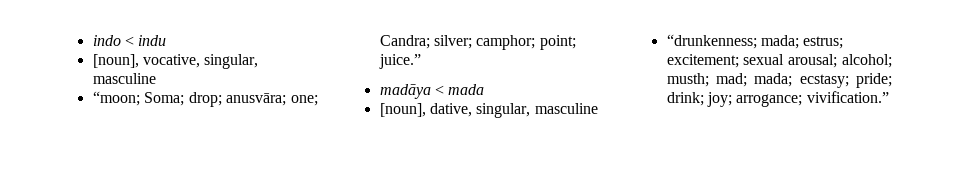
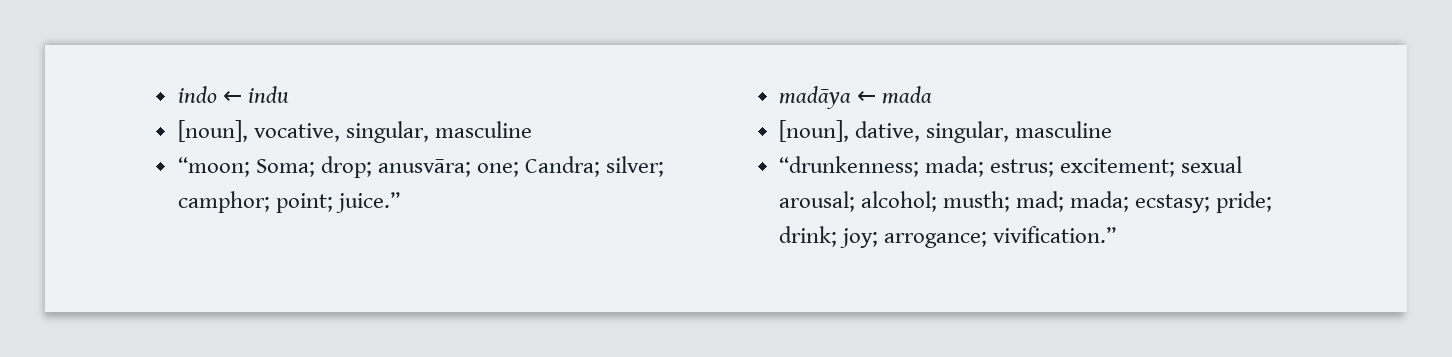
[124,36,134,46] < -> [222,91,242,103] ←
[434,85,444,95] < -> [856,91,876,103] ←

